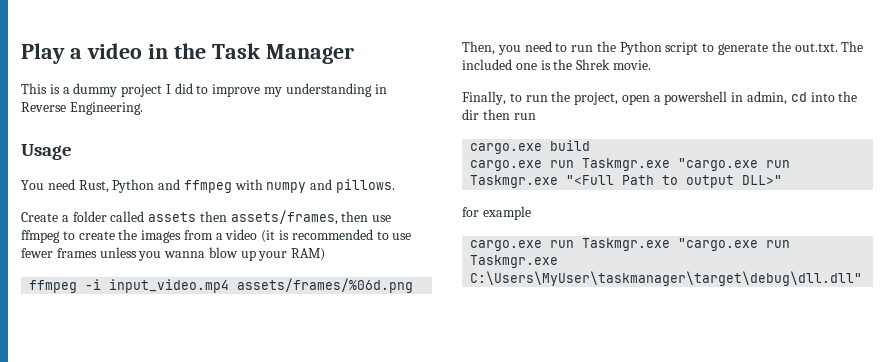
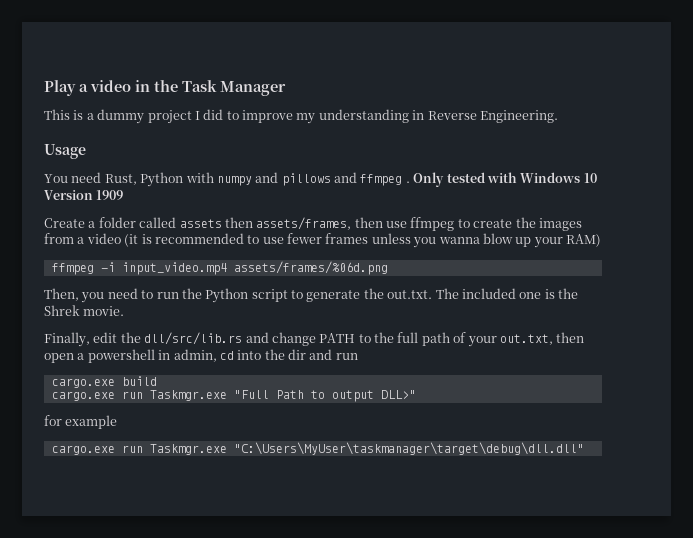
[158,179,232,193] and ffmpeg -> (184, 179) none
[336,179,396,193] pillows. -> [281,172,597,187] [44,190,124,200] pillows and ffmpeg . Only tested with Windows 10 Version 1909
[509,91,619,105] to run the project, -> [93,332,585,347] edit the dll/src/lib.rs and change PATH to the full path of your out.txt, then
[482,109,510,120] then -> [309,349,333,360] and
[678,158,791,171] [470,175,615,188] "cargo.exe run Taskmgr.exe "<Full -> [233,390,269,399] "Full
[678,238,791,251] [470,255,559,268] [470,271,863,286] "cargo.exe run Taskmgr.exe C:\Users\MyUser\taskmanager\target\debug\dll.dll" -> [233,442,584,455] "C:\Users\MyUser\taskmanager\target\debug\dll.dll"

